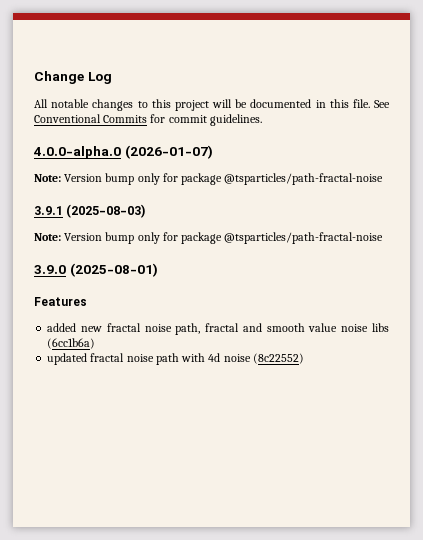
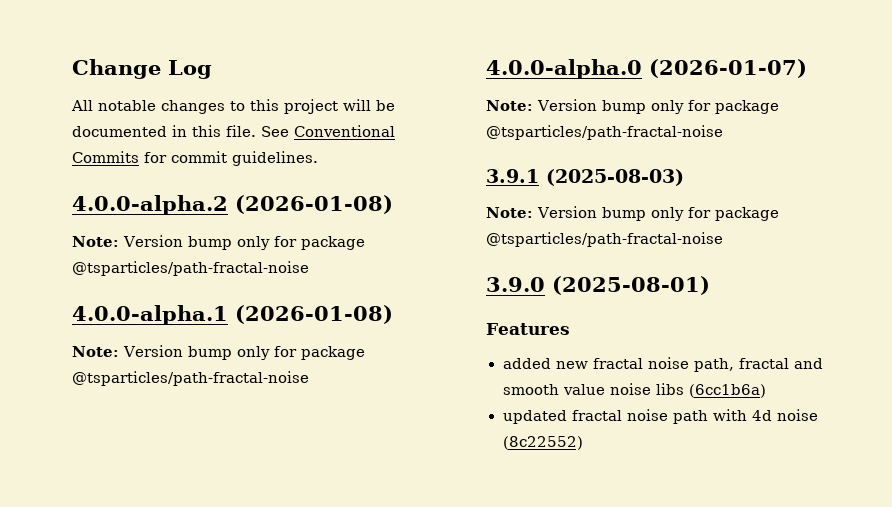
(262, 120) none -> [72,195,393,215] [72,235,365,250] [72,261,309,276] [72,305,393,325] [72,345,365,360] [72,371,309,386] // 4.0.0-alpha.2 (2026-01-08) // Note: Version bump only for package @tsparticles/path-fractal-noise // 4.0.0-alpha.1 (2026-01-08) // Note: Version bump only for package @tsparticles/path-fractal-noise

